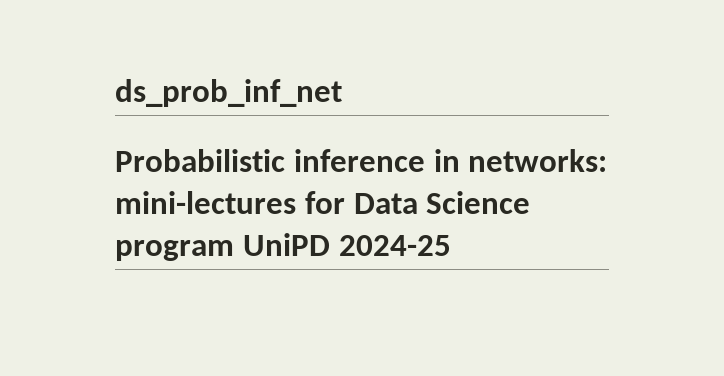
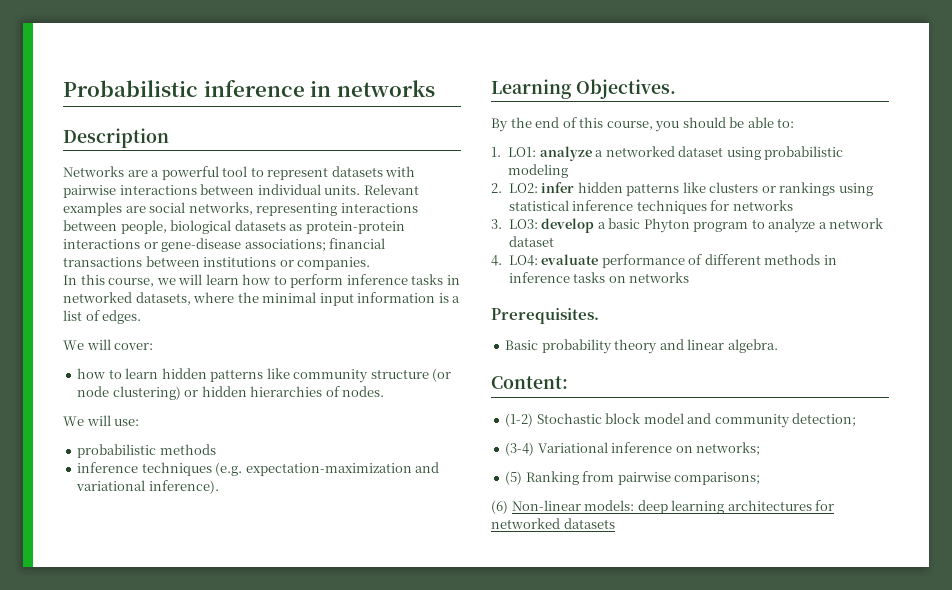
[115,79,342,107] ds_prob_inf_net // -> (63, 88) none
[468,149,608,172] [115,191,531,214] [115,233,451,261] networks: mini-lectures for Data Science program UniPD 2024-25 -> [336,80,435,97] [63,128,169,148] [63,166,416,180] [63,184,419,198] [63,202,418,216] [63,220,405,234] [63,238,386,252] [63,256,371,270] [63,274,460,288] [63,292,461,306] [63,310,142,324] [63,339,154,350] [77,368,452,383] [77,386,385,400] [63,415,140,426] [77,444,216,458] [77,462,440,476] [76,480,219,494] [491,79,676,99] [491,117,795,132] [491,146,844,161] [508,164,569,178] [491,182,873,196] [508,200,793,214] [491,218,884,233] [508,236,554,247] [491,254,837,268] [508,272,690,283] [491,308,599,324] [505,339,778,354] [491,376,568,389] [505,413,857,428] [505,442,761,456] [505,471,761,485] [491,500,835,514] [491,518,615,529] networks // Description // Networks are a powerful tool to represent datasets with pairwise interactions between individual units. Relevant examples are social networks, representing interactions between people, biological datasets as protein-protein interactions or gene-disease associations; financial transactions between institutions or companies. // In this course, we will learn how to perform inference tasks in networked datasets, where the minimal input information is a list of edges. // We will cover: // how to learn hidden patterns like community structure (or node clustering) or hidden hierarchies of nodes. // We will use: // probabilistic methods // inference techniques (e.g. expectation-maximization and variational inference). // Learning Objectives. // By the end of this course, you should be able to: // 1. LO1: analyze a networked dataset using probabilistic modeling // 2. LO2: infer hidden patterns like clusters or rankings using statistical inference techniques for networks // 3. LO3: develop a basic Phyton program to analyze a network dataset // 4. LO4: evaluate performance of different methods in inference tasks on networks // Prerequisites. // Basic probability theory and linear algebra. // Content: // (1-2) Stochastic block model and community detection; // (3-4) Variational inference on networks; // (5) Ranking from pairwise comparisons; // (6) Non-linear models: deep learning architectures for networked datasets

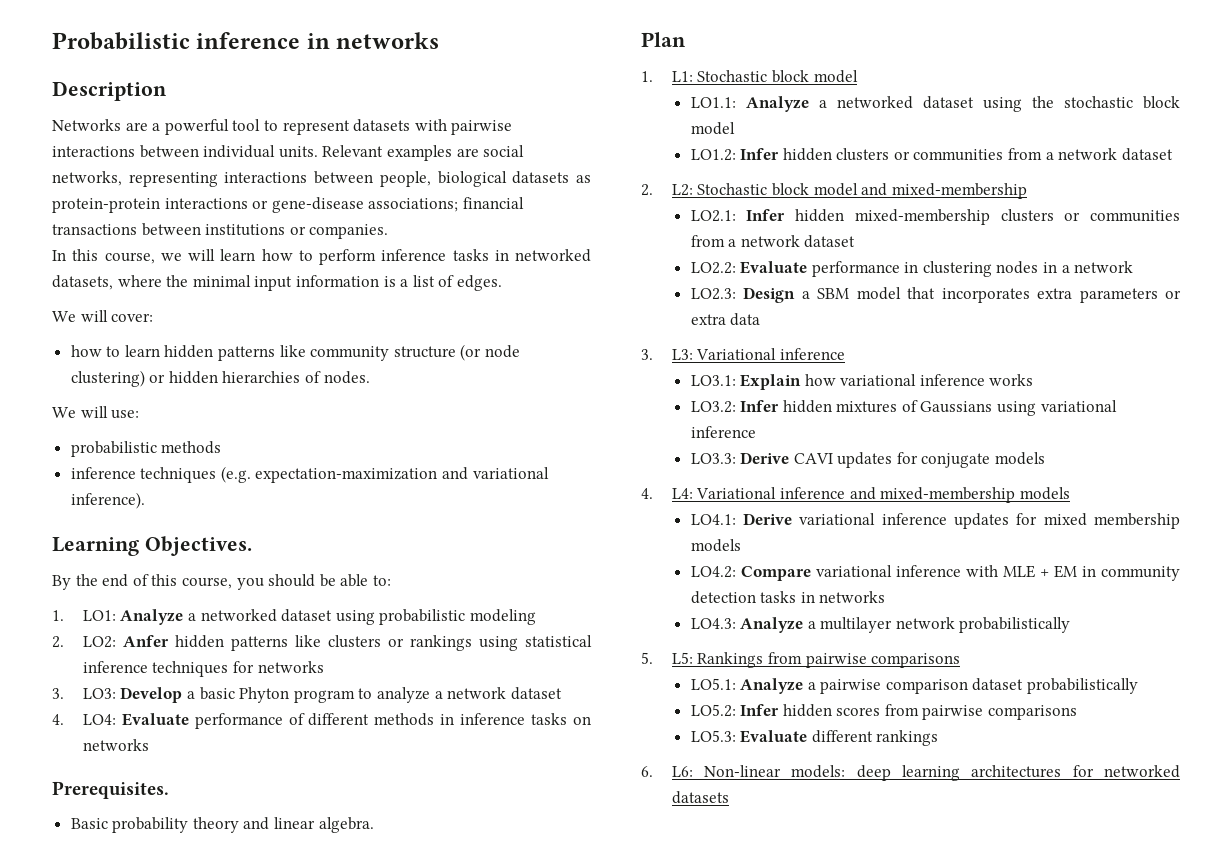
[539,146,592,161] analyze -> [120,609,184,625] Analyze
[541,182,575,193] infer -> [122,635,169,647] Anfer
[541,218,595,233] develop -> [120,687,183,703] Develop
[541,254,599,265] evaluate -> [121,713,189,726] Evaluate
[491,376,568,389] [505,413,857,428] [505,442,761,456] [505,471,761,485] [491,500,508,514] Content: // (1-2) Stochastic block model and community detection; // (3-4) Variational inference on networks; // (5) Ranking from pairwise comparisons; // (6) -> [641,32,686,47] [641,70,858,83] [690,96,1180,112] [690,122,735,135] [690,148,1173,161] [641,183,1027,199] [690,209,1180,225] [690,235,856,248] [690,261,1134,277] [690,287,1181,303] [690,313,761,326] [641,348,845,360] [690,374,1034,390] [690,400,1117,416] [690,426,756,438] [690,452,1046,468] [641,487,1070,503] [690,513,1180,529] [690,539,741,552] [690,565,1180,581] [690,591,886,604] [690,617,1071,633] [641,652,961,668] [690,678,1139,694] [690,704,1078,720] [690,730,939,746] [641,766,693,777] Plan // 1. L1: Stochastic block model // LO1.1: Analyze a networked dataset using the stochastic block model // LO1.2: Infer hidden clusters or communities from a network dataset // 2. L2: Stochastic block model and mixed-membership // LO2.1: Infer hidden mixed-membership clusters or communities from a network dataset // LO2.2: Evaluate performance in clustering nodes in a network // LO2.3: Design a SBM model that incorporates extra parameters or extra data // 3. L3: Variational inference // LO3.1: Explain how variational inference works // LO3.2: Infer hidden mixtures of Gaussians using variational inference // LO3.3: Derive CAVI updates for conjugate models // 4. L4: Variational inference and mixed-membership models // LO4.1: Derive variational inference updates for mixed membership models // LO4.2: Compare variational inference with MLE + EM in community detection tasks in networks // LO4.3: Analyze a multilayer network probabilistically // 5. L5: Rankings from pairwise comparisons // LO5.1: Analyze a pairwise comparison dataset probabilistically // LO5.2: Infer hidden scores from pairwise comparisons // LO5.3: Evaluate different rankings // 6. L6:

